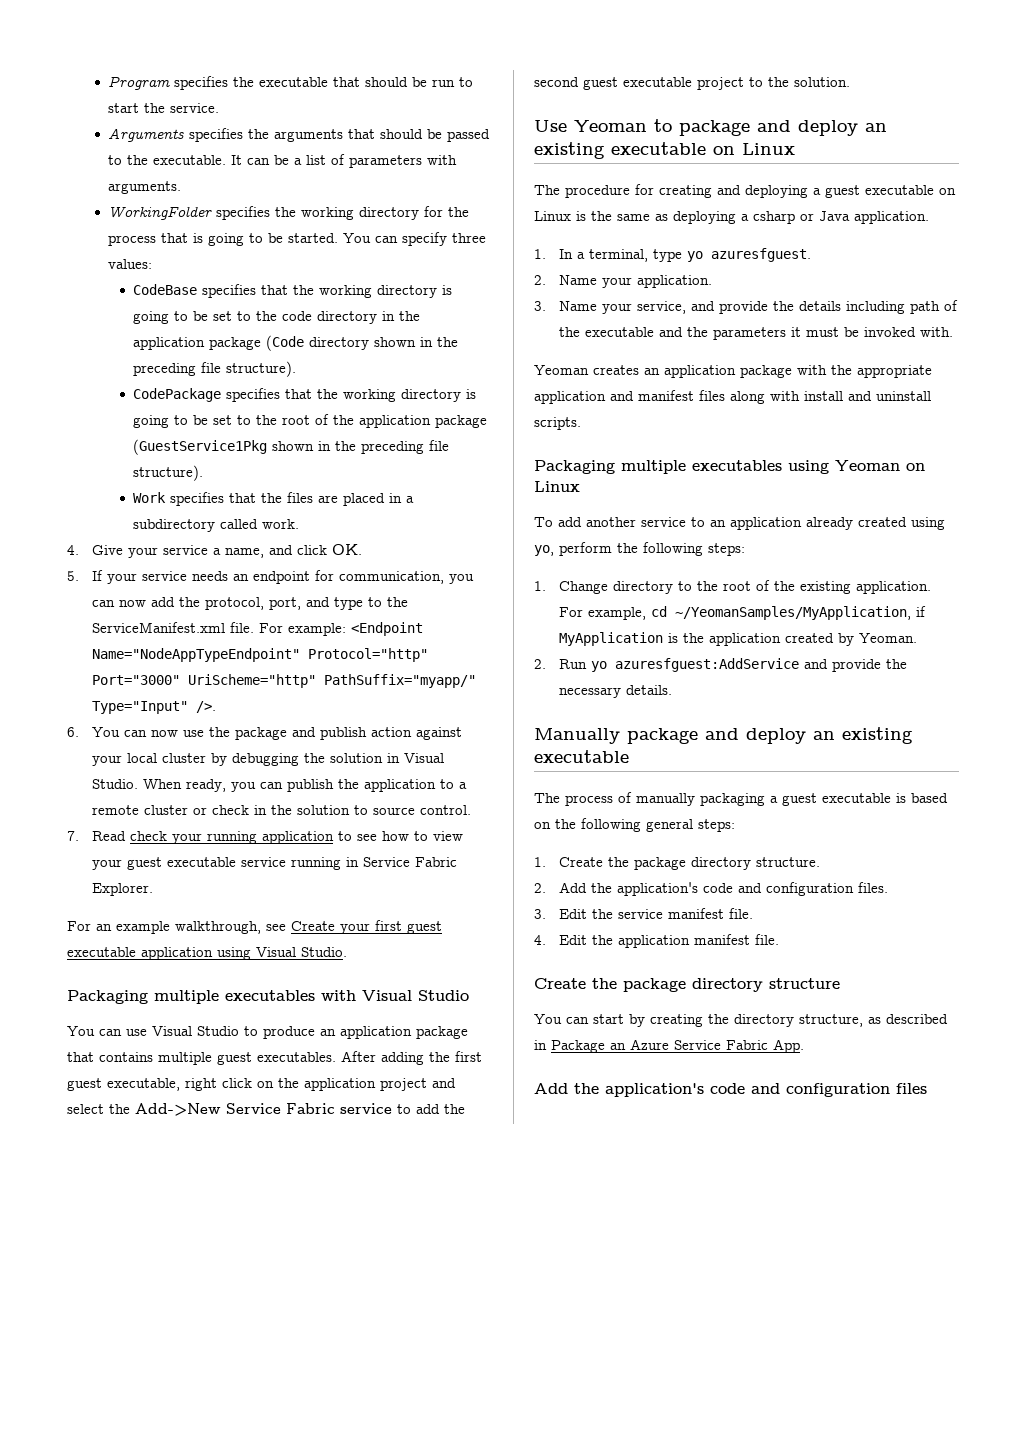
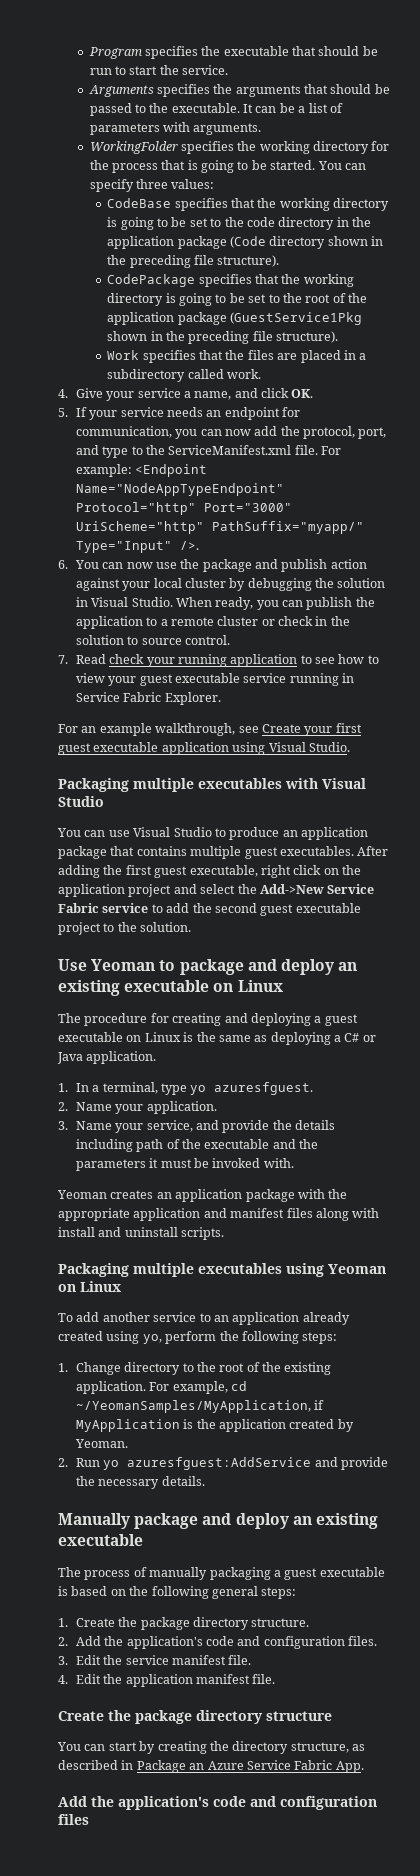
[753,211,795,224] csharp -> [344,1033,360,1042] C#

